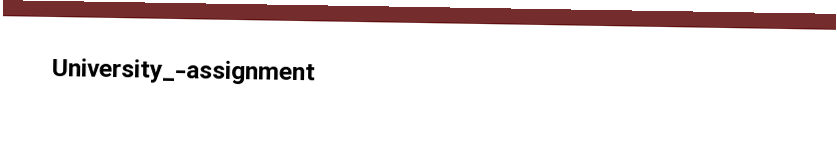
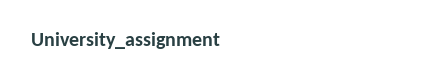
[51,57,316,86] University_-assignment -> [31,32,220,49] University_assignment

